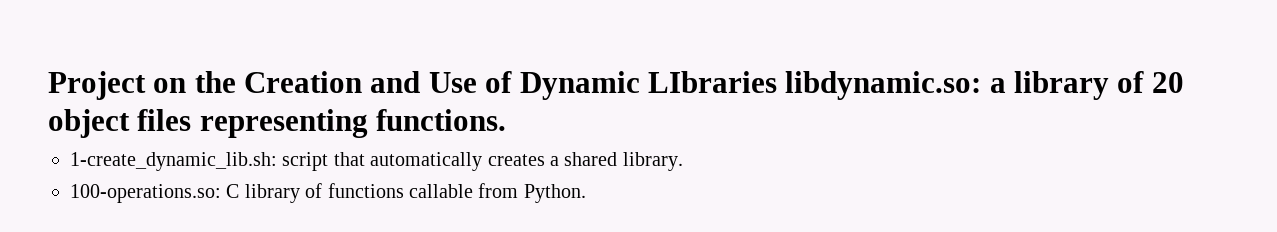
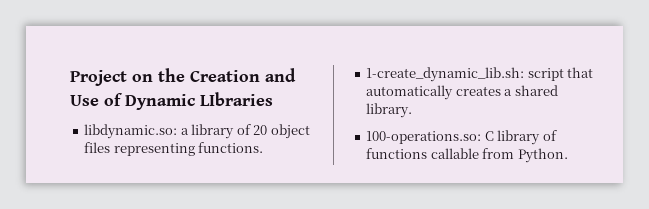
(777, 82) none -> (273, 99) //

